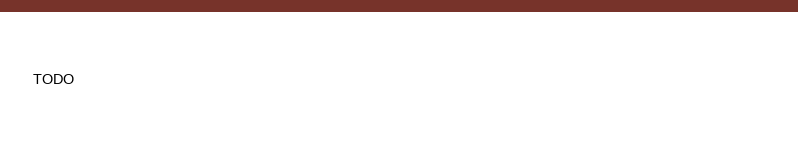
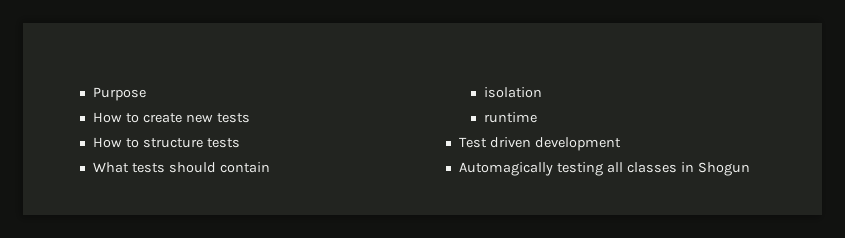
[33,74,74,84] TODO -> [92,87,146,101] [92,112,250,123] [92,137,240,148] [92,162,270,173] [483,87,542,98] [483,112,537,123] [458,137,621,151] [458,162,750,176] Purpose // How to create new tests // How to structure tests // What tests should contain // isolation // runtime // Test driven development // Automagically testing all classes in Shogun

